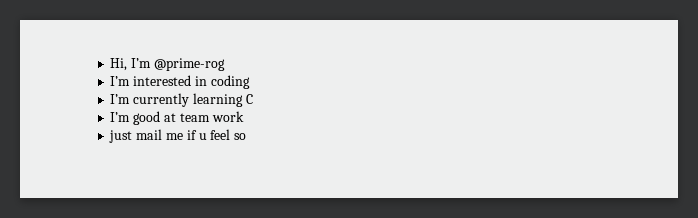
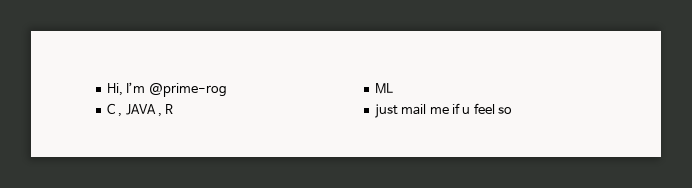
[110,75,250,89] [110,93,253,107] [110,111,244,125] I’m interested in coding // I’m currently learning C // I’m good at team work -> [106,103,174,117] [374,83,393,94] C , JAVA , R // ML

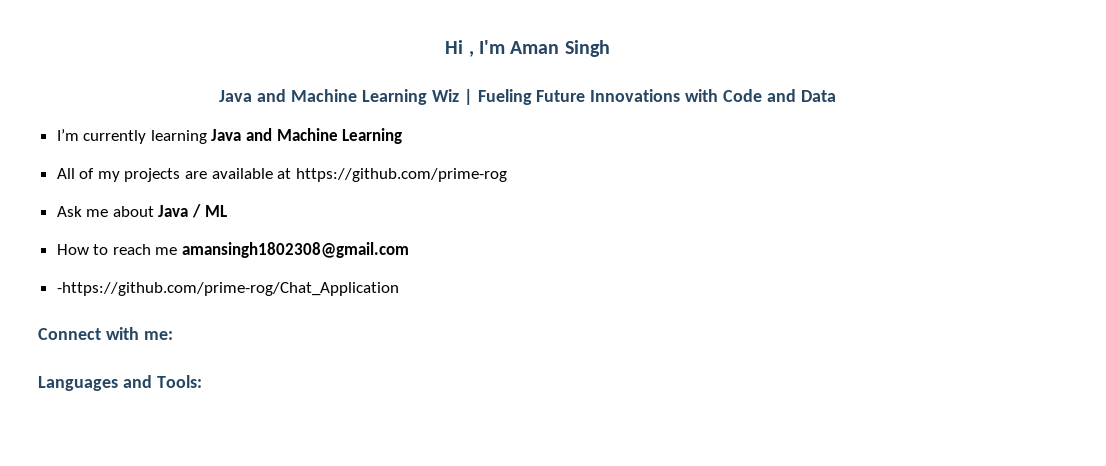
[106,82,227,97] [106,103,174,117] [374,83,393,94] [374,103,512,118] Hi, I’m @prime-rog // C , JAVA , R // ML // just mail me if u feel so -> [445,40,610,57] [219,89,836,105] [56,128,403,144] [56,168,507,182] [56,204,227,218] [56,242,410,258] [56,282,399,296] [38,327,173,340] [38,375,202,391] Hi , I'm Aman Singh // Java and Machine Learning Wiz | Fueling Future Innovations with Code and Data // I’m currently learning Java and Machine Learning // All of my projects are available at https://github.com/prime-rog // Ask me about Java / ML // How to reach me amansingh1802308@gmail.com // -https://github.com/prime-rog/Chat_Application // Connect with me: // Languages and Tools:

